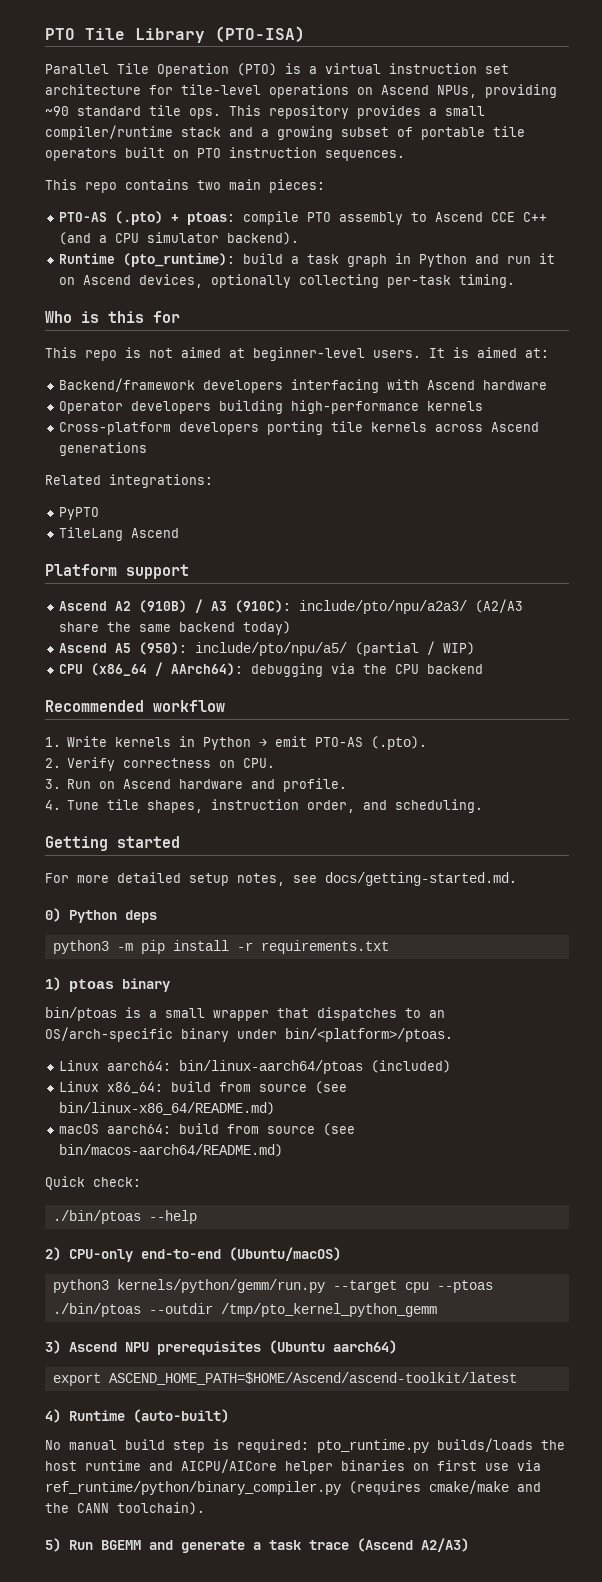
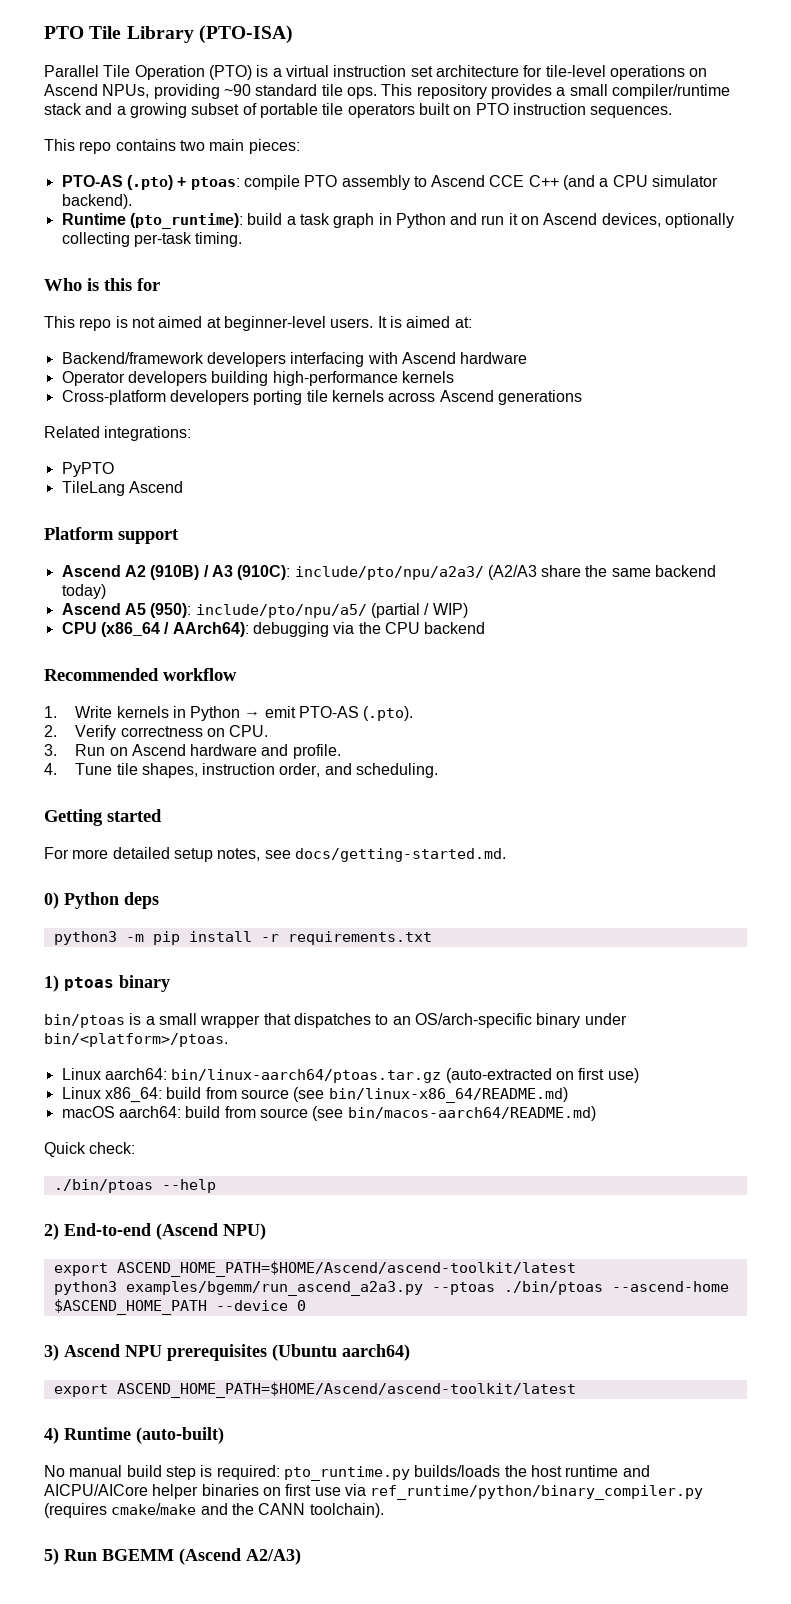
[178,1060,451,1074] bin/linux-aarch64/ptoas (included) -> [171,1068,639,1083] bin/linux-aarch64/ptoas.tar.gz (auto-extracted on first use)
[69,1247,341,1262] [52,1279,493,1293] [52,1303,437,1317] CPU-only end-to-end (Ubuntu/macOS) // python3 kernels/python/gemm/run.py --target cpu --ptoas ./bin/ptoas --outdir /tmp/pto_kernel_python_gemm -> [64,1223,266,1240] [53,1261,576,1277] [53,1281,729,1296] [53,1299,306,1315] End-to-end (Ascend NPU) // export ASCEND_HOME_PATH=$HOME/Ascend/ascend-toolkit/latest // python3 examples/bgemm/run_ascend_a2a3.py --ptoas ./bin/ptoas --ascend-home $ASCEND_HOME_PATH --device 0
[149,1540,349,1553] and generate a task trace -> (174, 1555) none

